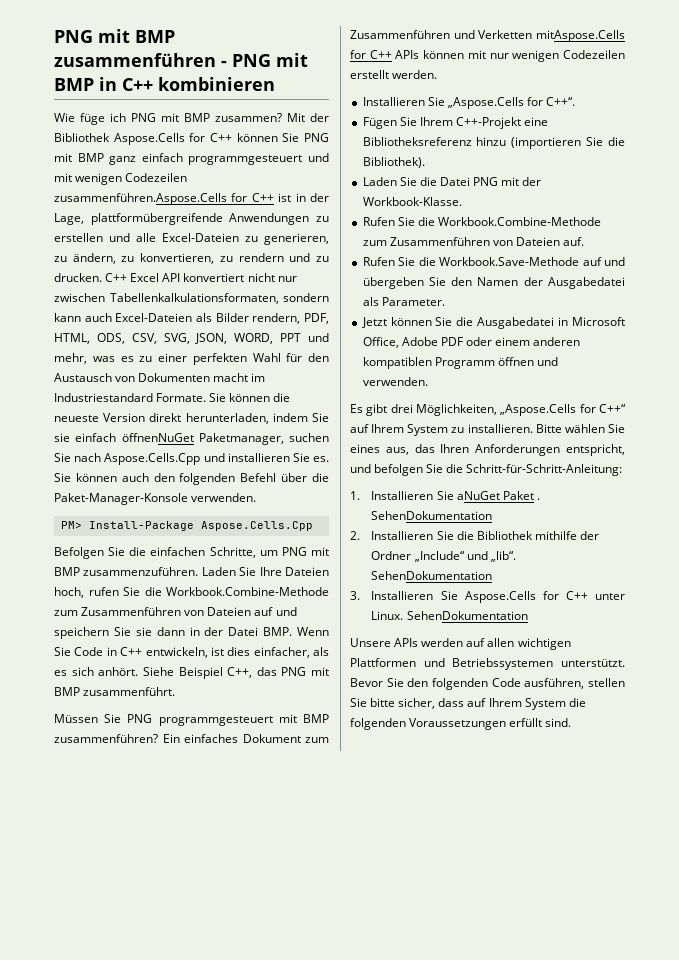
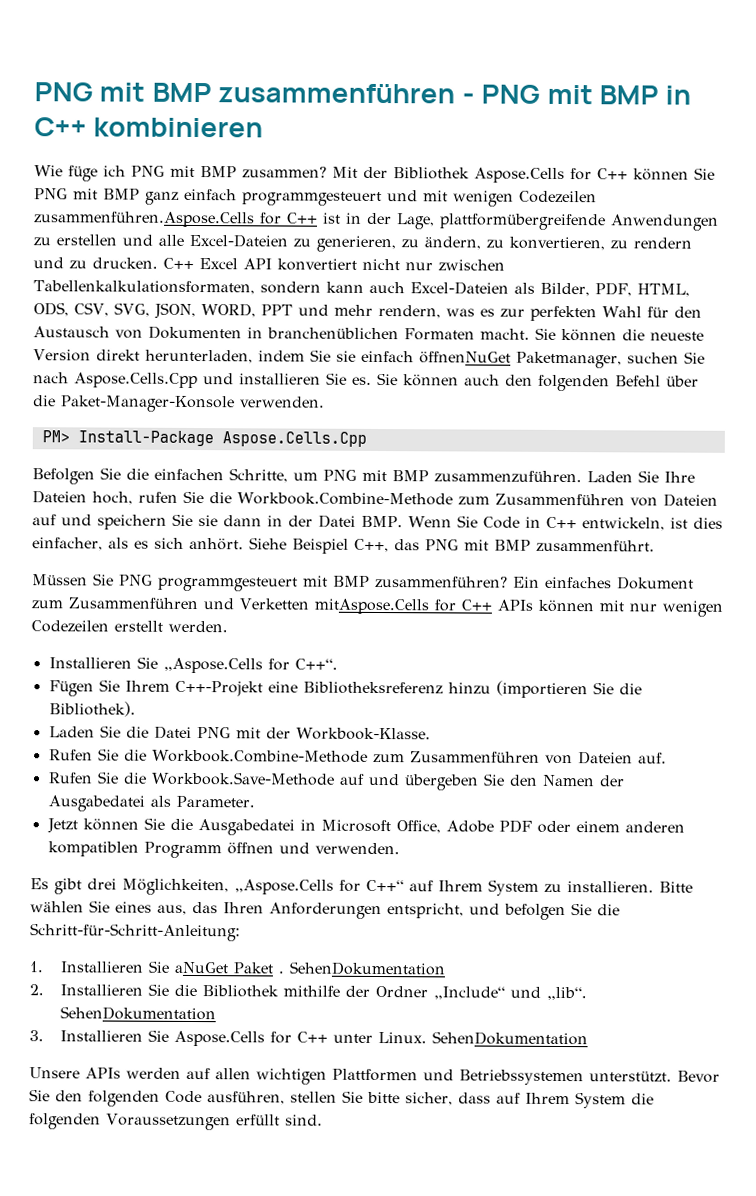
[215,313,301,324] Bilder rendern, -> [539,282,590,297] Bilder,
[54,353,187,364] mehr, was es zu einer -> [333,304,525,319] mehr rendern, was es zur
[213,373,266,382] [54,393,207,402] macht im Industriestandard Formate. -> [247,327,530,341] in branchenüblichen Formaten macht.

